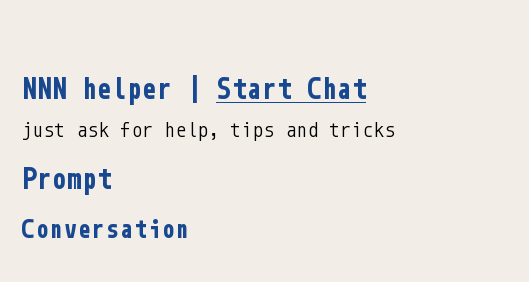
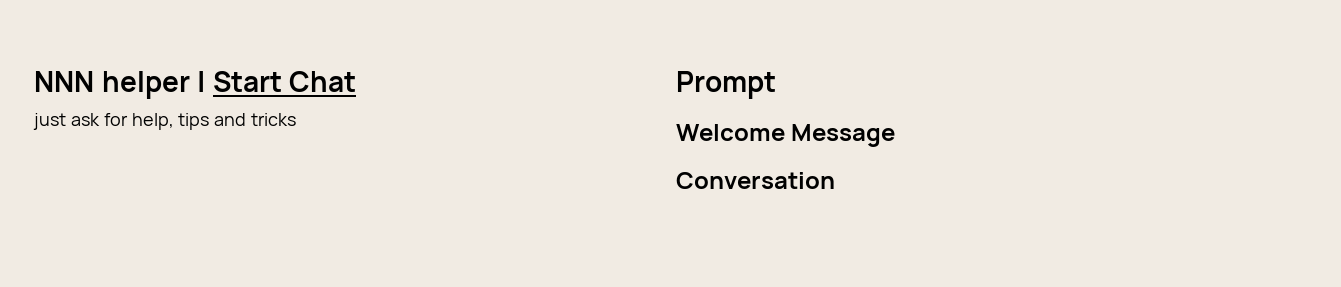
(111, 181) none -> [676,124,896,147] // Welcome Message

